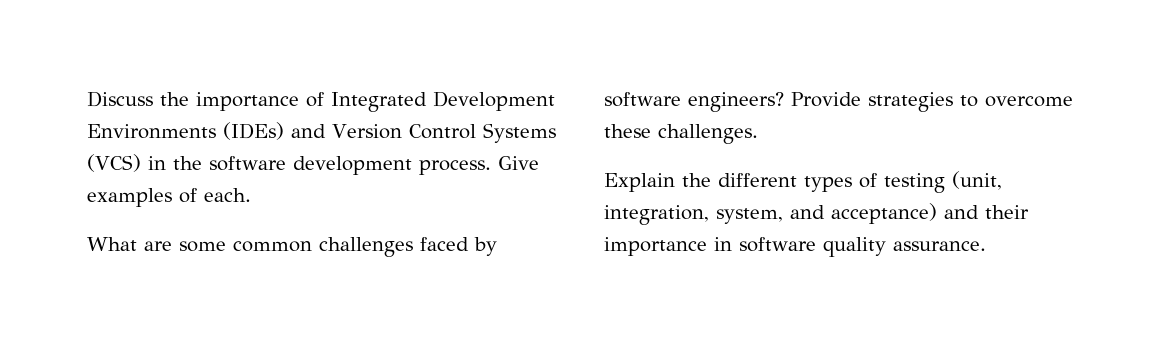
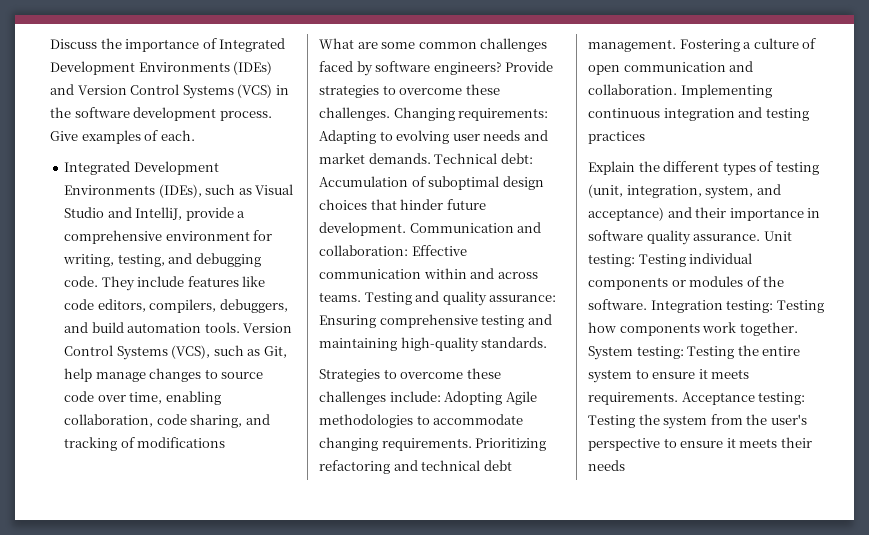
(251, 195) none -> [64,161,219,175] [64,184,294,198] [64,207,246,221] [64,230,273,244] [63,253,261,267] [64,276,266,291] [64,299,288,313] [64,322,293,333] [64,345,287,360] [64,368,264,382] [64,391,221,405] [64,414,270,428] [64,437,226,451] // Integrated Development Environments (IDEs), such as Visual Studio and IntelliJ, provide a comprehensive environment for writing, testing, and debugging code. They include features like code editors, compilers, debuggers, and build automation tools. Version Control Systems (VCS), such as Git, help manage changes to source code over time, enabling collaboration, code sharing, and tracking of modifications
(758, 134) none -> [393,107,549,121] [319,130,548,144] [319,153,533,164] [319,176,544,190] [319,199,486,210] [319,222,542,236] [319,245,467,256] [319,268,538,279] [319,291,557,306] [319,314,552,328] [319,337,548,352] [319,368,501,382] [319,391,537,405] [319,414,524,428] [319,437,547,451] [319,460,512,474] [588,38,817,52] [588,61,754,75] [588,84,772,98] [588,107,809,121] [588,131,645,144] Changing requirements: Adapting to evolving user needs and market demands. Technical debt: Accumulation of suboptimal design choices that hinder future development. Communication and collaboration: Effective communication within and across teams. Testing and quality assurance: Ensuring comprehensive testing and maintaining high-quality standards. // Strategies to overcome these challenges include: Adopting Agile methodologies to accommodate changing requirements. Prioritizing refactoring and technical debt management. Fostering a culture of open communication and collaboration. Implementing continuous integration and testing practices
(986, 246) none -> [763,231,792,241] [588,253,753,267] [588,276,785,290] [588,299,824,313] [588,322,798,336] [588,345,801,360] [588,369,750,383] [588,392,806,405] [588,414,807,429] [588,437,812,451] [588,460,625,471] Unit testing: Testing individual components or modules of the software. Integration testing: Testing how components work together. System testing: Testing the entire system to ensure it meets requirements. Acceptance testing: Testing the system from the user's perspective to ensure it meets their needs

